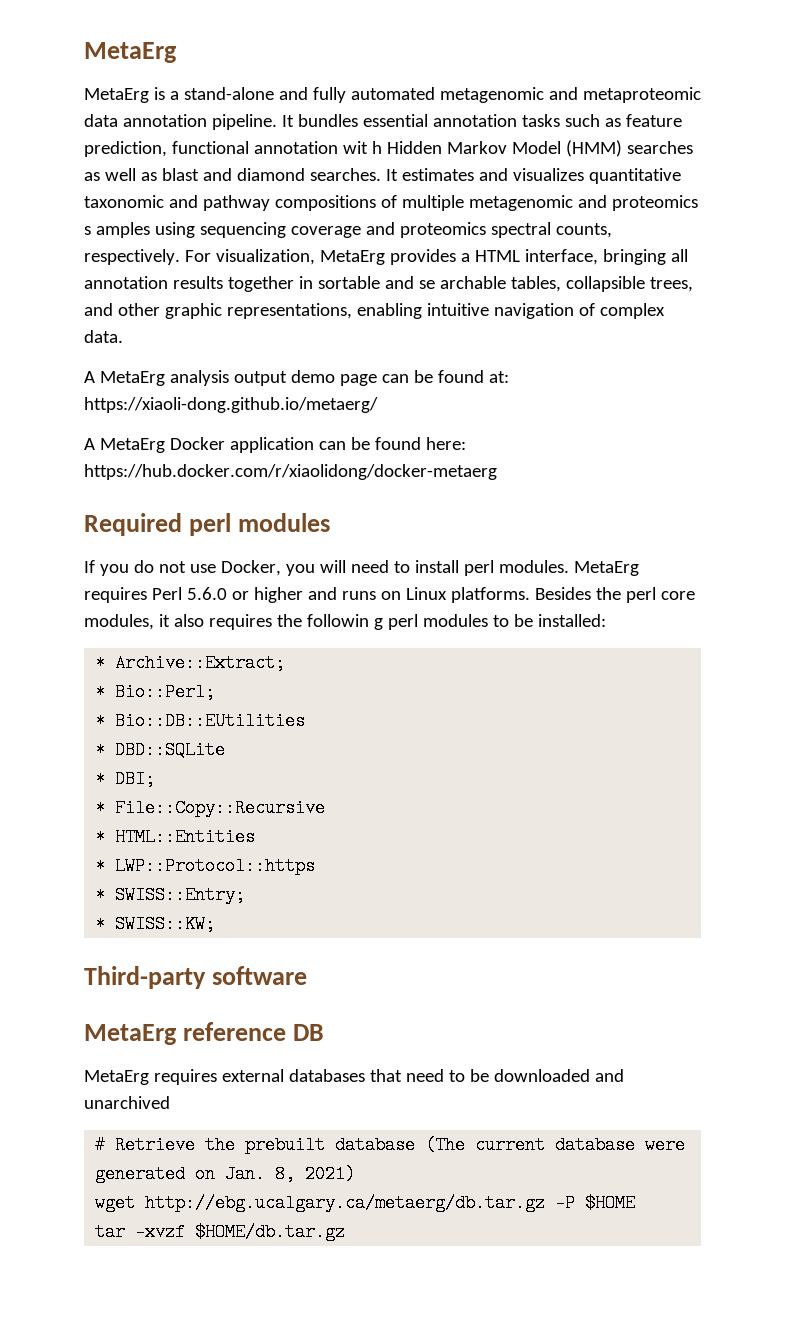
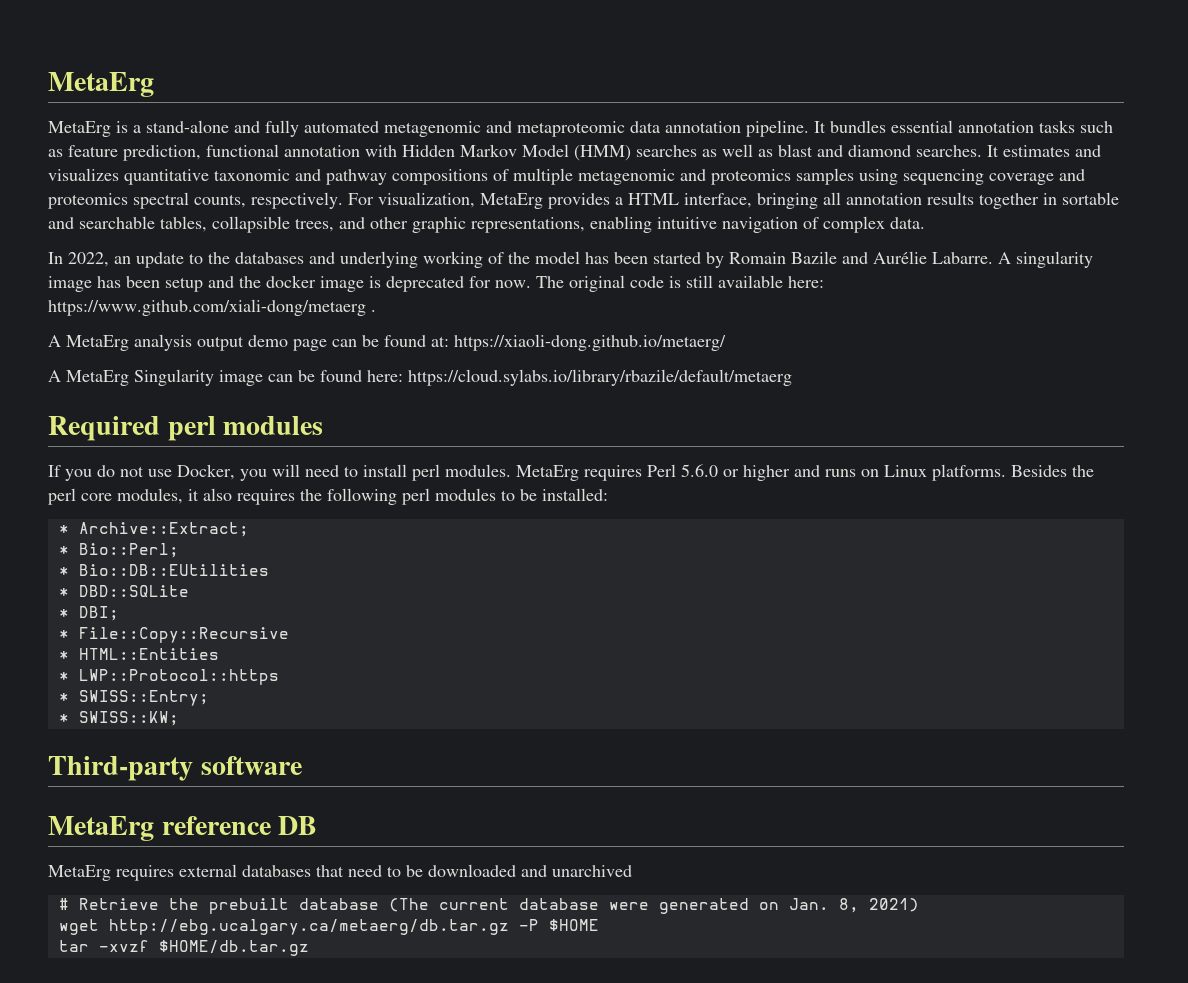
[342,141,382,154] wit h -> [365,145,397,157] with
[84,222,150,238] s amples -> [796,168,854,185] samples
[418,276,506,289] se archable -> [79,216,155,229] searchable
(123, 336) none -> [48,251,1093,268] [48,275,824,292] [48,299,376,316] // In 2022, an update to the databases and underlying working of the model has been started by Romain Bazile and Aurélie Labarre. A singularity image has been setup and the docker image is deprecated for now. The original code is still available here: https://www.github.com/xiali-dong/metaerg .
[169,437,314,453] Docker application -> [134,369,263,386] Singularity image
[84,464,497,480] https://hub.docker.com/r/xiaolidong/docker-metaerg -> [408,369,792,386] https://cloud.sylabs.io/library/rbazile/default/metaerg
[306,614,383,630] followin g -> [327,488,397,505] following

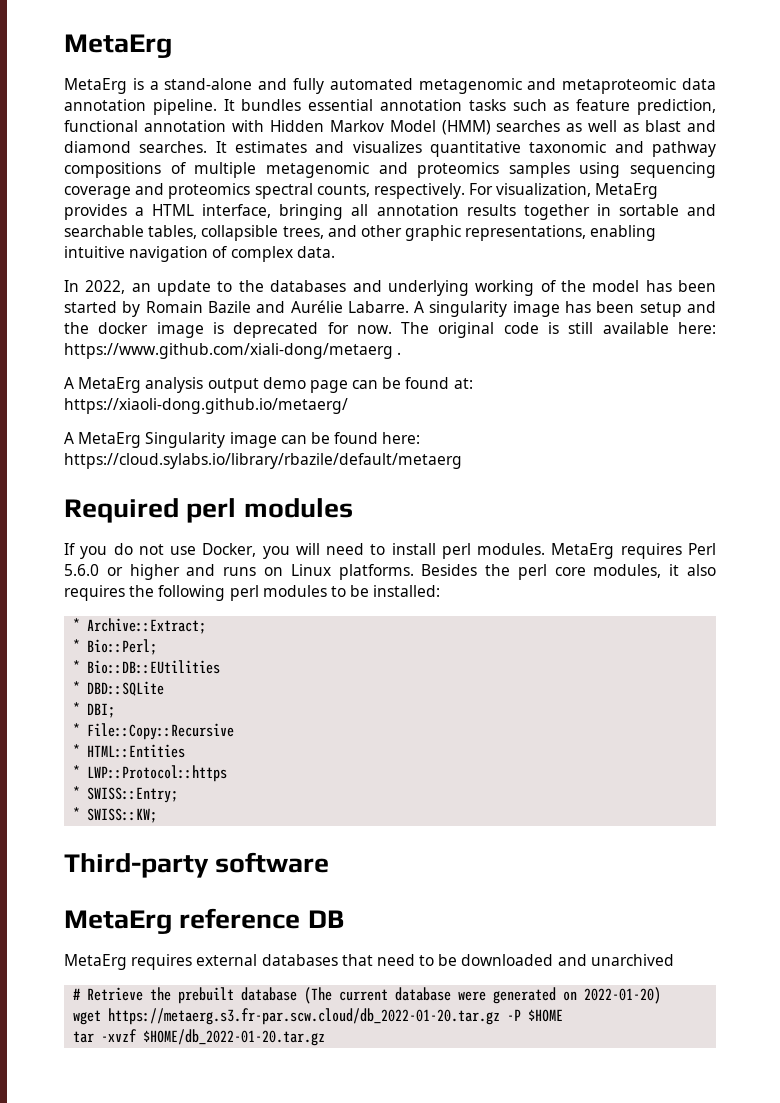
[788,898,919,913] Jan. 8, 2021) -> [584,987,662,1004] 2022-01-20)
[108,919,509,935] http://ebg.ucalgary.ca/metaerg/db.tar.gz -> [108,1008,501,1025] https://metaerg.s3.fr-par.scw.cloud/db_2022-01-20.tar.gz
[158,940,309,956] $HOME/db.tar.gz -> [143,1029,326,1046] $HOME/db_2022-01-20.tar.gz

